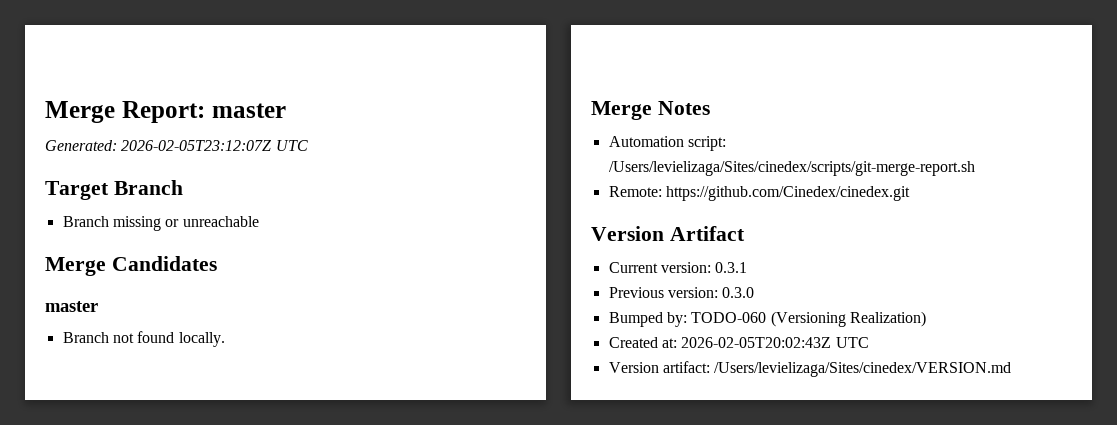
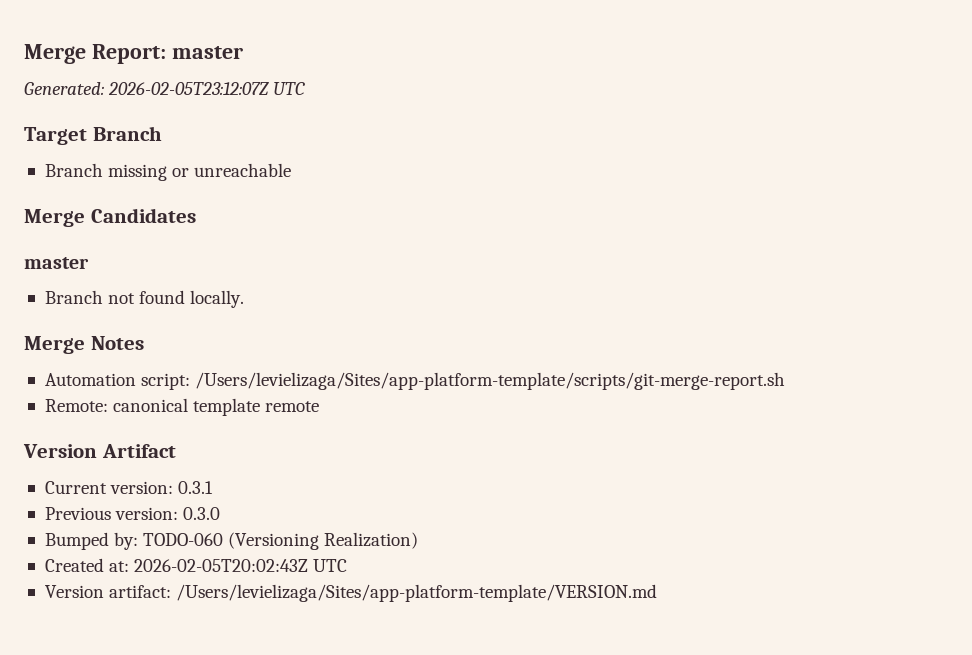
[608,161,975,176] /Users/levielizaga/Sites/cinedex/scripts/git-merge-report.sh -> [195,372,786,390] /Users/levielizaga/Sites/app-platform-template/scripts/git-merge-report.sh
[665,186,910,201] https://github.com/Cinedex/cinedex.git -> [113,398,320,416] canonical template remote
[714,362,1012,377] /Users/levielizaga/Sites/cinedex/VERSION.md -> [176,584,658,602] /Users/levielizaga/Sites/app-platform-template/VERSION.md

